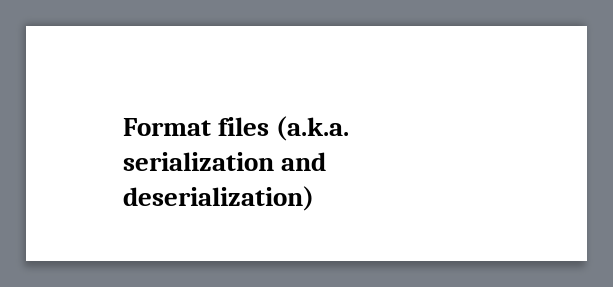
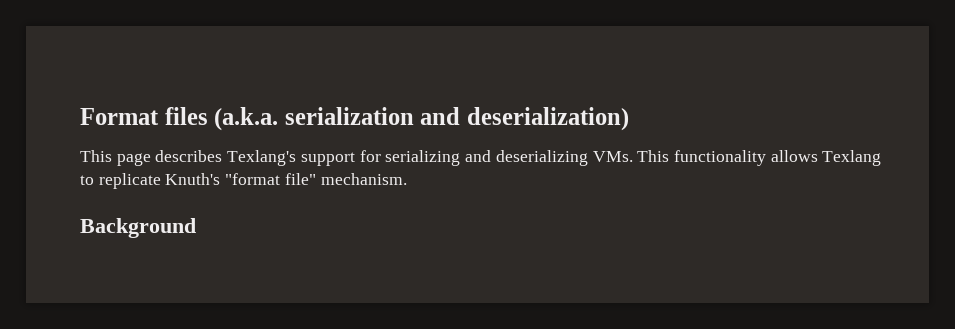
(314, 198) none -> [80,150,882,166] [80,173,407,189] [80,218,196,238] // This page describes Texlang's support for serializing and deserializing VMs. This functionality allows Texlang to replicate Knuth's "format file" mechanism. // Background

